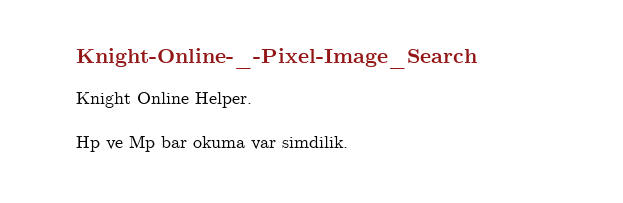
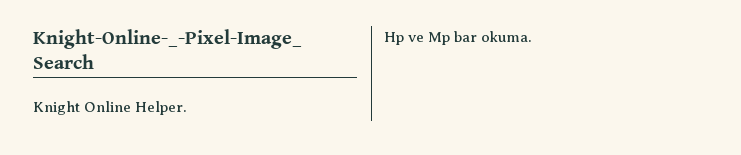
[193,136,348,150] okuma var simdilik. -> [481,31,533,42] okuma.

